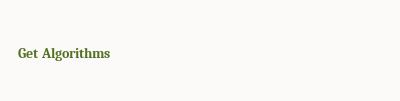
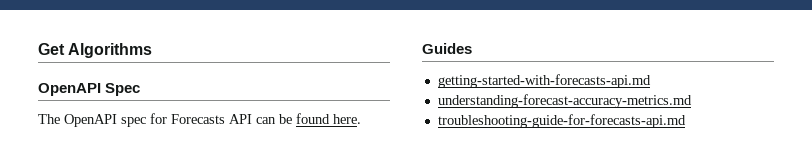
(110, 54) none -> [38,83,141,96] [38,113,361,127] [422,43,472,54] [437,74,651,88] [437,94,692,108] [437,114,686,128] // OpenAPI Spec // The OpenAPI spec for Forecasts API can be found here. // Guides // getting-started-with-forecasts-api.md // understanding-forecast-accuracy-metrics.md // troubleshooting-guide-for-forecasts-api.md

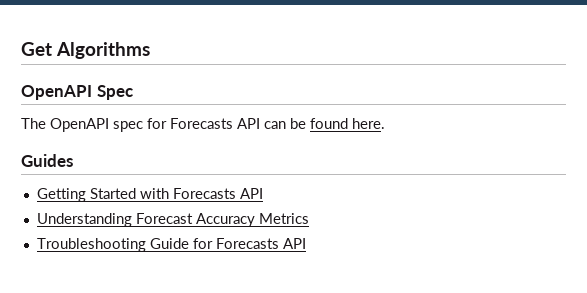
[437,74,651,88] [437,94,692,108] [437,114,686,128] getting-started-with-forecasts-api.md // understanding-forecast-accuracy-metrics.md // troubleshooting-guide-for-forecasts-api.md -> [36,188,263,202] [36,213,309,227] [36,238,306,252] Getting Started with Forecasts API // Understanding Forecast Accuracy Metrics // Troubleshooting Guide for Forecasts API

